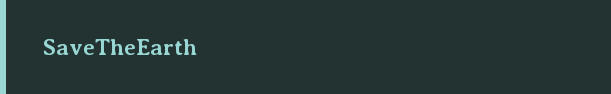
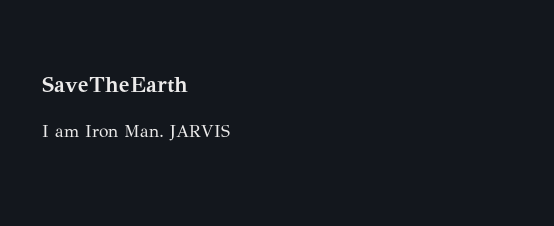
(197, 47) none -> [42,124,230,141] // I am Iron Man. JARVIS

